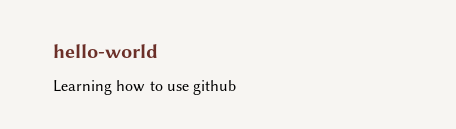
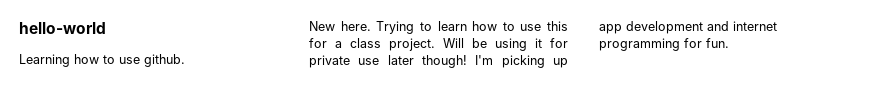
[193,80,237,95] github -> [144,54,185,67] [309,21,568,34] [309,38,568,51] [309,55,568,68] [599,21,777,34] [599,38,729,51] github. // New here. Trying to learn how to use this for a class project. Will be using it for private use later though! I'm picking up app development and internet programming for fun.

